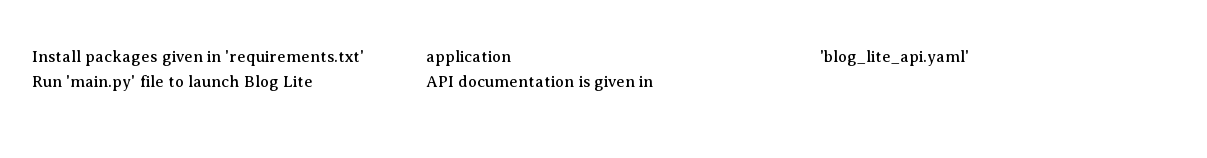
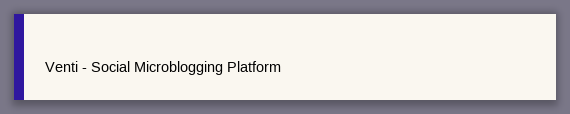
[32,50,365,66] [32,75,313,91] [426,50,511,66] [426,75,654,91] [820,50,969,66] Install packages given in 'requirements.txt' // Run 'main.py' file to launch Blog Lite application // API documentation is given in 'blog_lite_api.yaml' -> [45,61,281,75] Venti - Social Microblogging Platform

